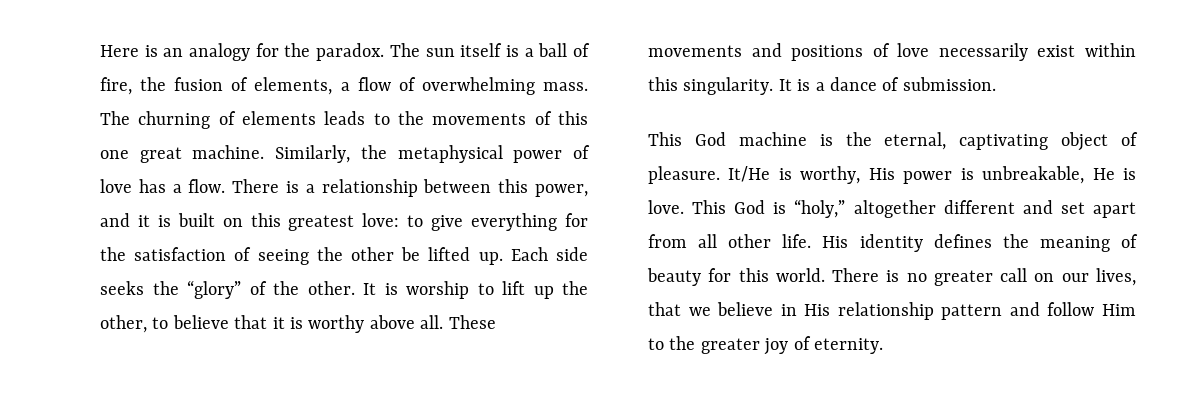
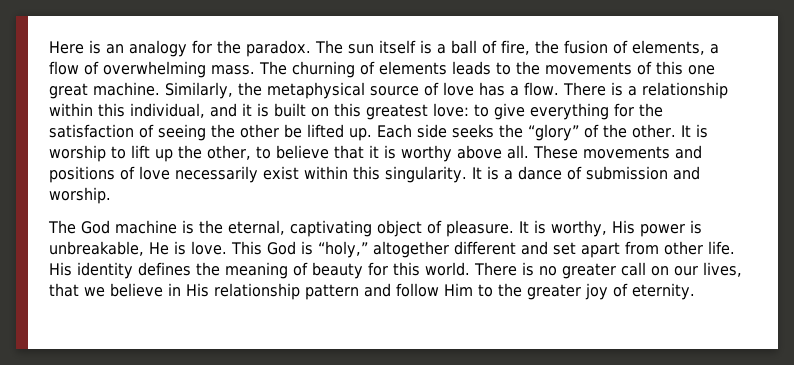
[513,150,563,163] power -> [370,86,419,96] source
[423,179,588,197] between this power, -> [49,103,205,118] within this individual,
[902,77,996,91] [648,132,682,146] submission. // This -> [585,166,700,180] [49,187,111,204] [48,220,76,234] submission and worship. // The
[728,166,771,182] It/He -> [519,221,529,233] It
[698,234,718,248] all -> (659, 248) none

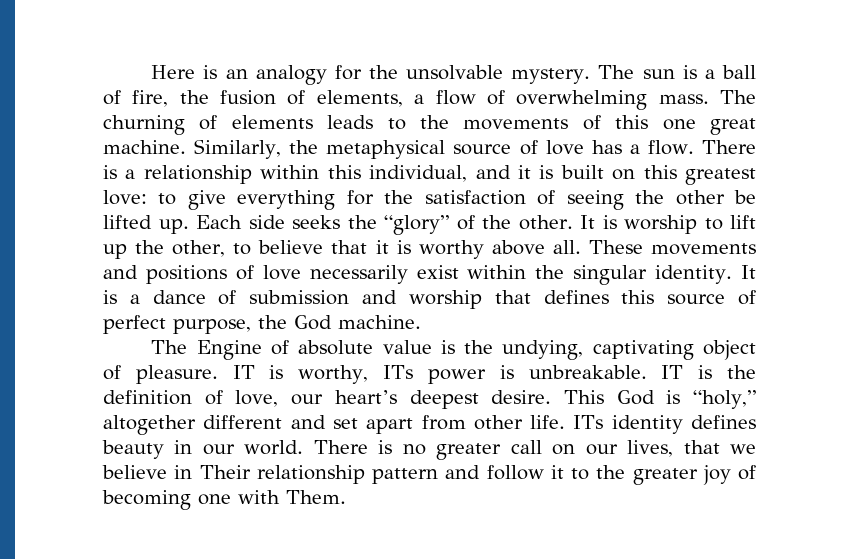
[246,40,311,57] paradox. -> [406,65,591,84] unsolvable mystery.
[379,40,416,54] itself -> (675, 74) none
[353,166,467,183] this singularity. -> [535,265,733,285] the singular identity.
[49,187,111,204] [48,220,285,235] worship. // The God machine is the eternal, -> [408,290,757,309] [103,315,421,334] [151,340,584,360] worship that defines this source of perfect purpose, the God machine. // The Engine of absolute value is the undying,
[519,221,529,233] It -> [232,365,255,379] IT
[612,220,635,234] His -> [383,365,414,379] ITs
[49,241,227,256] unbreakable, He is love. -> [528,365,756,379] [103,390,552,409] unbreakable. IT is the definition of love, our heart’s deepest desire.
[49,262,72,276] His -> [573,415,604,429] ITs
[196,262,420,279] the meaning of beauty for this -> [102,440,235,459] beauty in our
[186,283,209,297] His -> [199,465,251,479] Their
[444,283,473,296] Him -> [550,465,564,479] it
[632,283,695,300] eternity. -> [102,490,346,510] becoming one with Them.

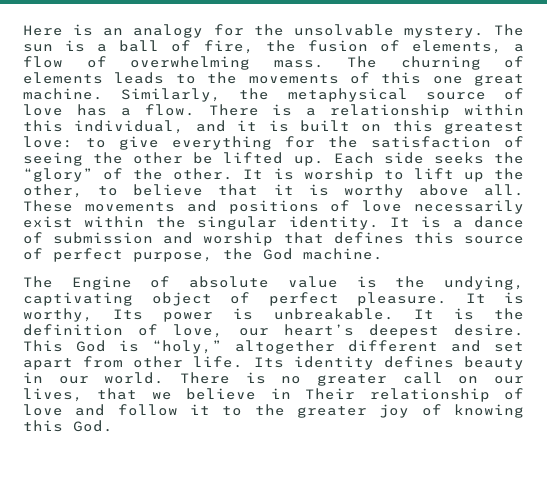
[135,365,255,384] pleasure. IT -> [268,292,486,306] perfect pleasure. It
[383,365,414,379] ITs -> [113,309,144,320] Its
[661,365,684,379] IT -> [413,309,434,319] It
[573,415,604,429] ITs -> [253,357,284,368] Its
[372,468,438,484] pattern -> [504,388,524,400] [23,404,63,416] of love
[102,490,346,510] becoming one with Them. -> [454,404,524,418] [23,420,113,432] knowing this God.

